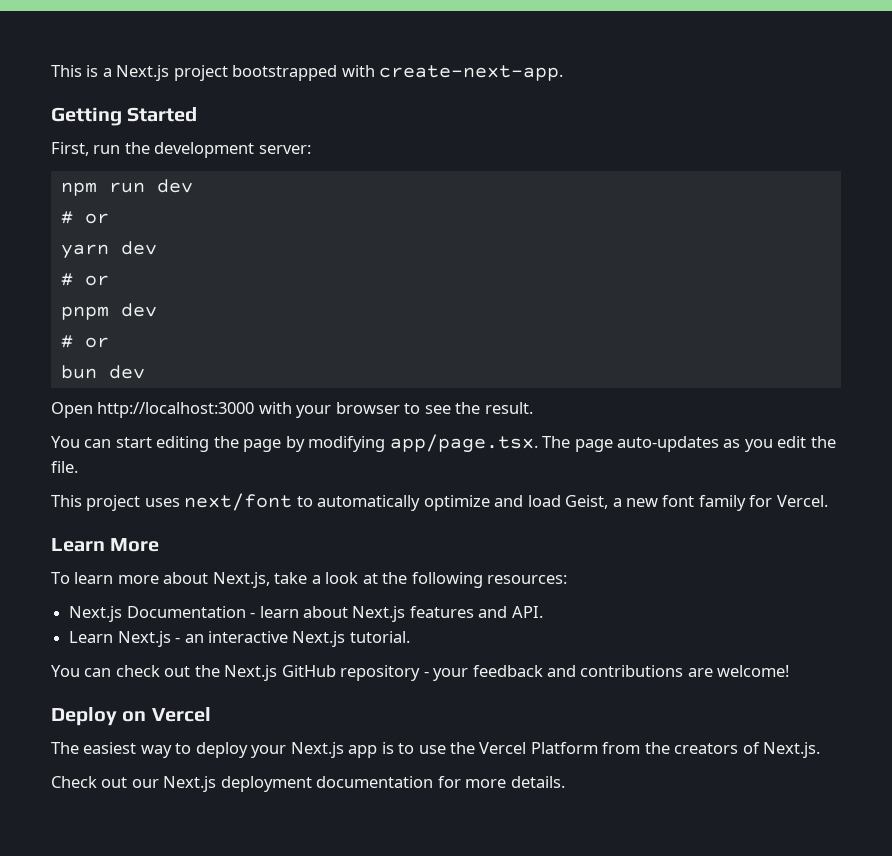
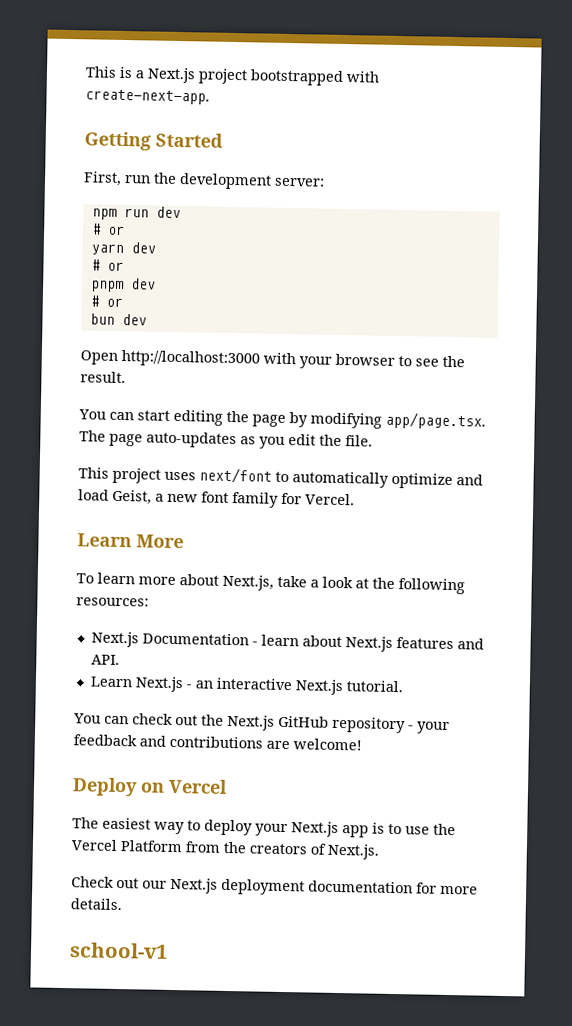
(565, 782) none -> [69,942,168,959] // school-v1

